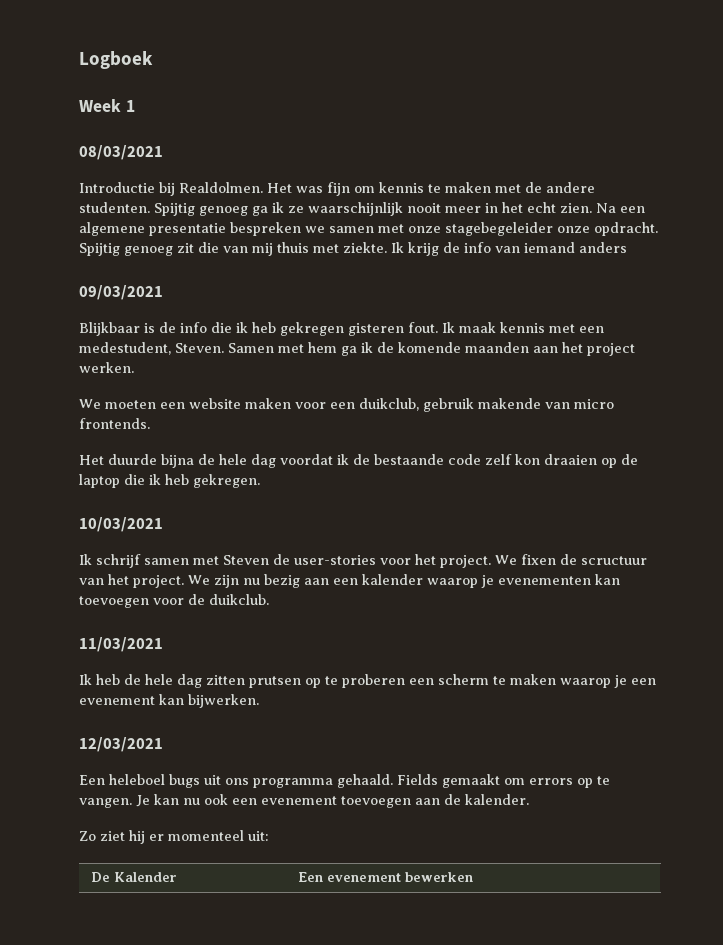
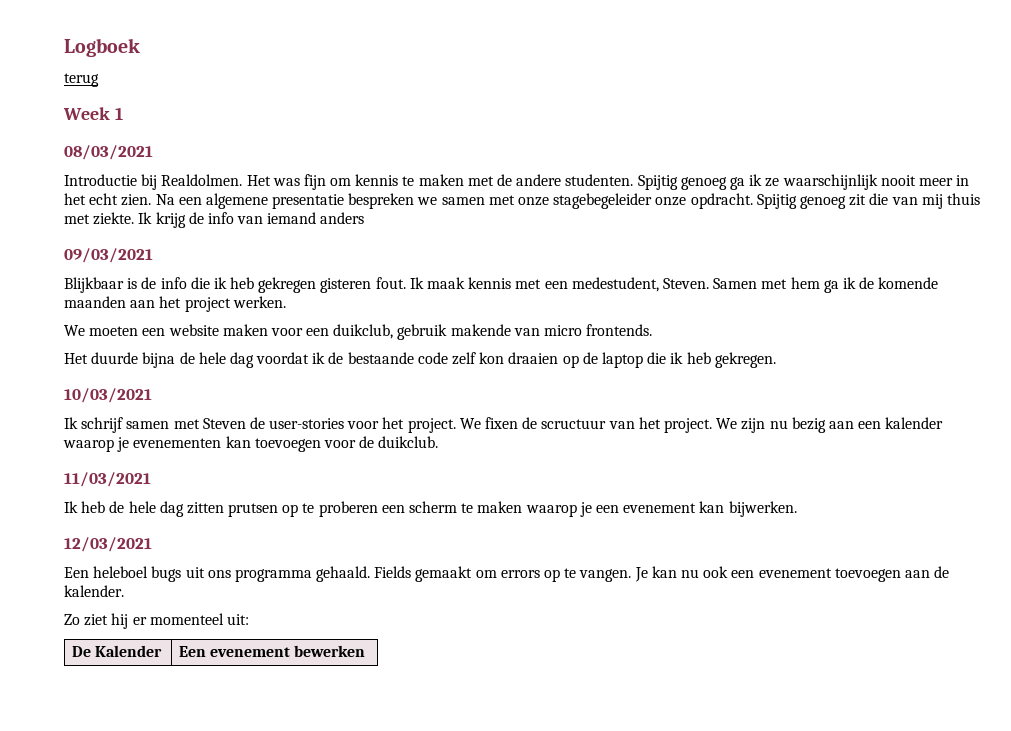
(153, 60) none -> [64,73,99,87] // terug

